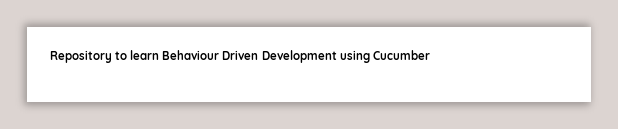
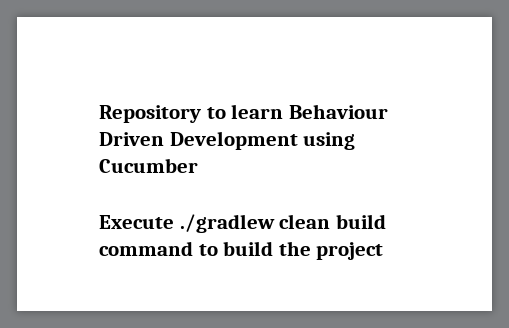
(430, 55) none -> [99,214,386,233] [99,241,384,260] // Execute ./gradlew clean build command to build the project

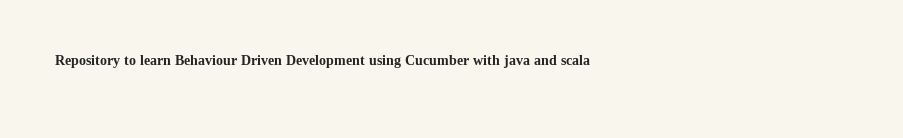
[99,214,386,233] [99,241,384,260] // Execute ./gradlew clean build command to build the project -> [473,55,590,68] with java and scala

